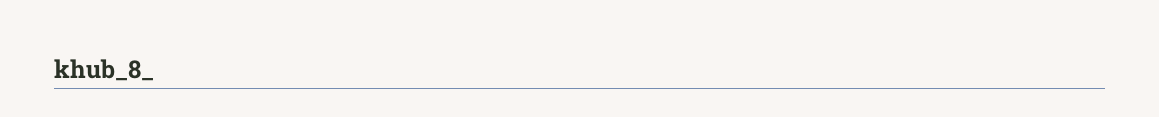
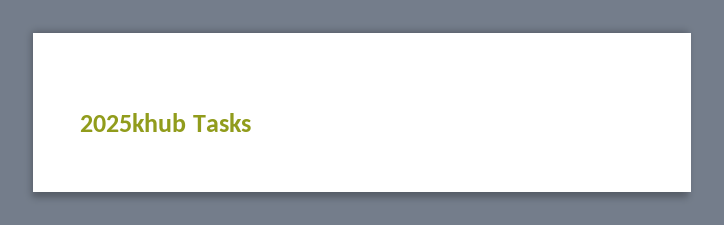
[54,59,154,81] khub_8_ -> [80,113,252,132] 2025khub Tasks

